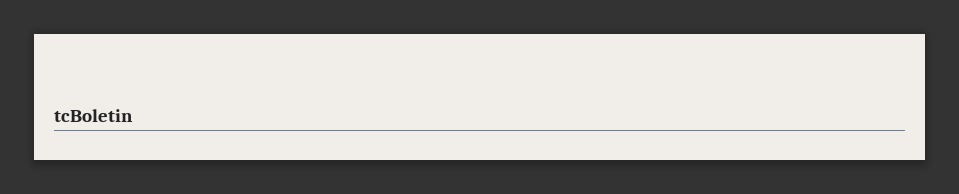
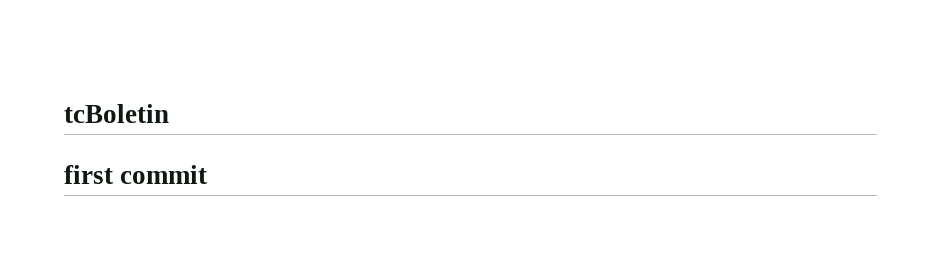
(133, 115) none -> [64,165,208,184] // first commit

